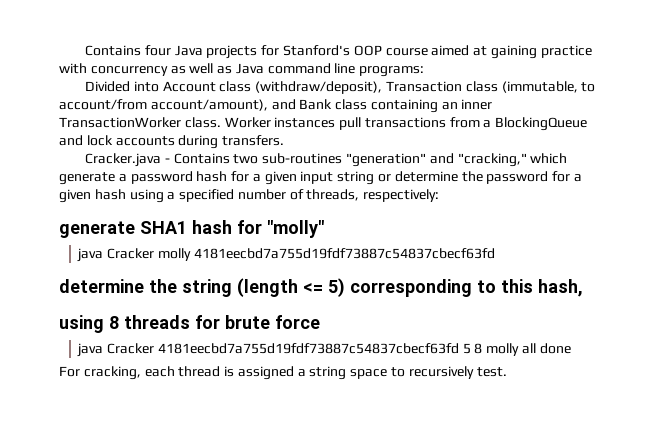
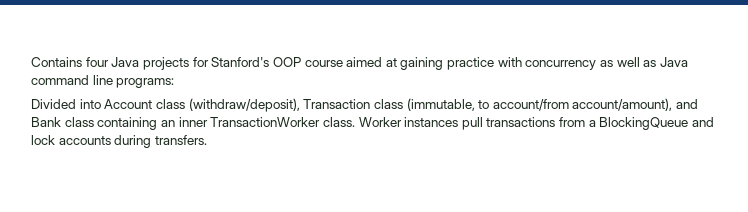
[85,153,568,167] [59,171,582,185] [59,189,440,203] [59,220,324,238] [77,248,495,262] [59,278,583,297] [59,315,320,333] [77,343,571,357] [59,366,507,380] // Cracker.java - Contains two sub-routines "generation" and "cracking," which generate a password hash for a given input string or determine the password for a given hash using a specified number of threads, respectively: // generate SHA1 hash for "molly" // java Cracker molly 4181eecbd7a755d19fdf73887c54837cbecf63fd // determine the string (length <= 5) corresponding to this hash, // using 8 threads for brute force // java Cracker 4181eecbd7a755d19fdf73887c54837cbecf63fd 5 8 molly all done // For cracking, each thread is assigned a string space to recursively test. -> (207, 140) none

